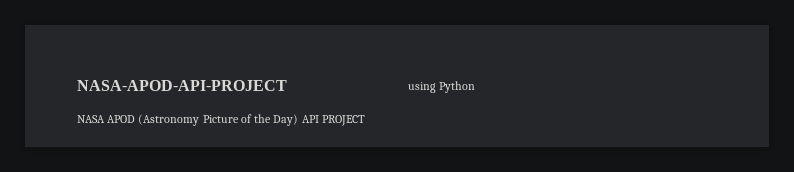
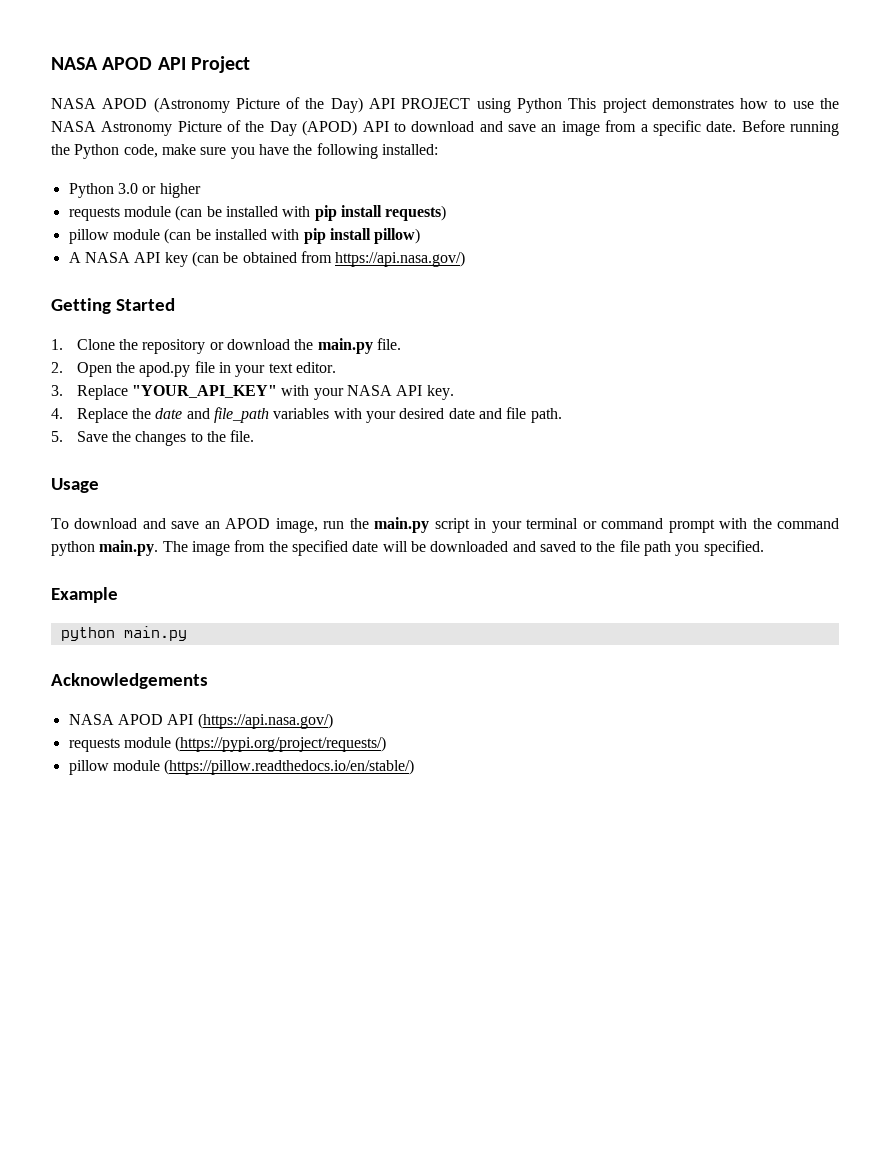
[77,80,287,91] NASA-APOD-API-PROJECT -> [51,56,251,73] NASA APOD API Project
(476, 87) none -> [568,98,839,113] [51,120,839,136] [51,143,438,159] [68,183,201,198] [68,205,447,221] [68,228,421,244] [68,251,466,267] [51,298,175,314] [51,338,402,354] [51,361,337,377] [51,385,454,400] [51,407,562,423] [51,430,255,446] [51,478,99,493] [51,517,840,533] [51,540,764,556] [51,587,118,603] [60,626,187,641] [51,673,208,689] [68,713,333,729] [68,736,387,752] [68,759,415,775] This project demonstrates how to use the NASA Astronomy Picture of the Day (APOD) API to download and save an image from a specific date. Before running the Python code, make sure you have the following installed: // Python 3.0 or higher // requests module (can be installed with pip install requests) // pillow module (can be installed with pip install pillow) // A NASA API key (can be obtained from https://api.nasa.gov/) // Getting Started // 1. Clone the repository or download the main.py file. // 2. Open the apod.py file in your text editor. // 3. Replace "YOUR_API_KEY" with your NASA API key. // 4. Replace the date and file_path variables with your desired date and file path. // 5. Save the changes to the file. // Usage // To download and save an APOD image, run the main.py script in your terminal or command prompt with the command python main.py. The image from the specified date will be downloaded and saved to the file path you specified. // Example // python main.py // Acknowledgements // NASA APOD API (https://api.nasa.gov/) // requests module (https://pypi.org/project/requests/) // pillow module (https://pillow.readthedocs.io/en/stable/)

